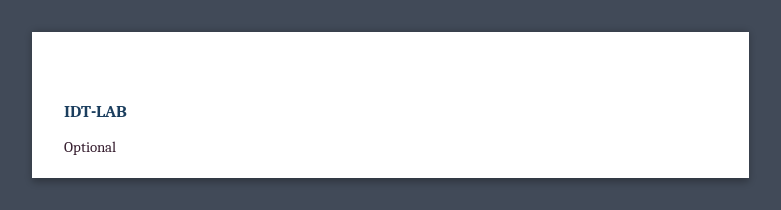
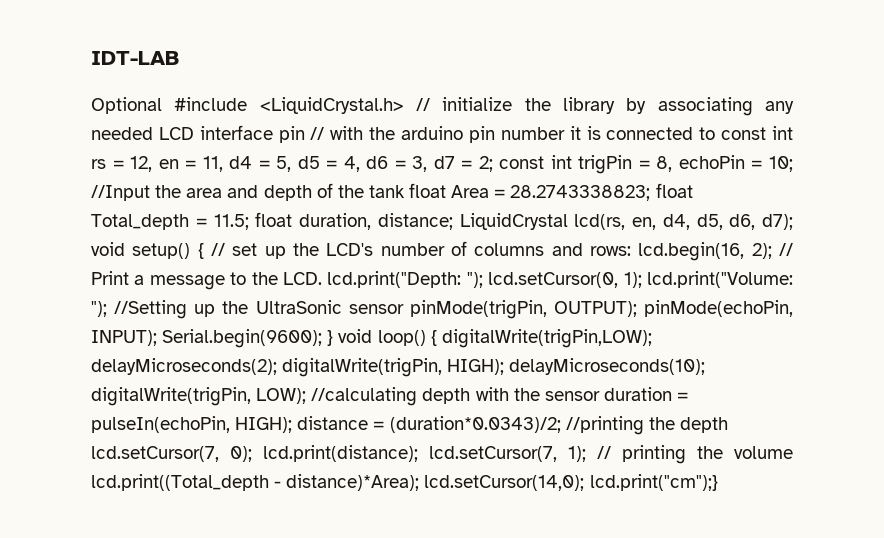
(116, 148) none -> [174,97,795,116] [91,125,794,143] [91,155,793,174] [91,183,693,201] [91,212,793,230] [91,241,794,261] [91,271,793,290] [91,300,793,319] [91,329,652,348] [91,358,706,377] [91,387,689,406] [91,416,728,435] [91,445,793,464] [91,474,718,491] #include <LiquidCrystal.h> // initialize the library by associating any needed LCD interface pin // with the arduino pin number it is connected to const int rs = 12, en = 11, d4 = 5, d5 = 4, d6 = 3, d7 = 2; const int trigPin = 8, echoPin = 10; //Input the area and depth of the tank float Area = 28.2743338823; float Total_depth = 11.5; float duration, distance; LiquidCrystal lcd(rs, en, d4, d5, d6, d7); void setup() { // set up the LCD's number of columns and rows: lcd.begin(16, 2); // Print a message to the LCD. lcd.print("Depth: "); lcd.setCursor(0, 1); lcd.print("Volume: "); //Setting up the UltraSonic sensor pinMode(trigPin, OUTPUT); pinMode(echoPin, INPUT); Serial.begin(9600); } void loop() { digitalWrite(trigPin,LOW); delayMicroseconds(2); digitalWrite(trigPin, HIGH); delayMicroseconds(10); digitalWrite(trigPin, LOW); //calculating depth with the sensor duration = pulseIn(echoPin, HIGH); distance = (duration*0.0343)/2; //printing the depth lcd.setCursor(7, 0); lcd.print(distance); lcd.setCursor(7, 1); // printing the volume lcd.print((Total_depth - distance)*Area); lcd.setCursor(14,0); lcd.print("cm");}

